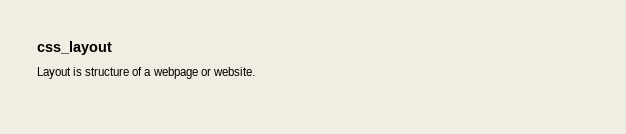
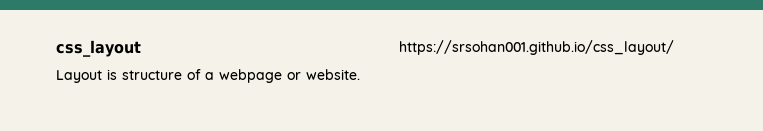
(255, 71) none -> [399,40,674,55] https://srsohan001.github.io/css_layout/

